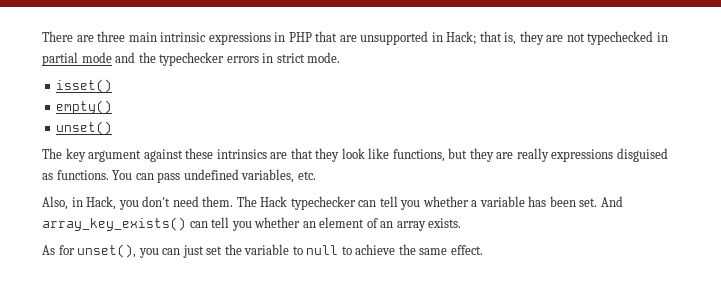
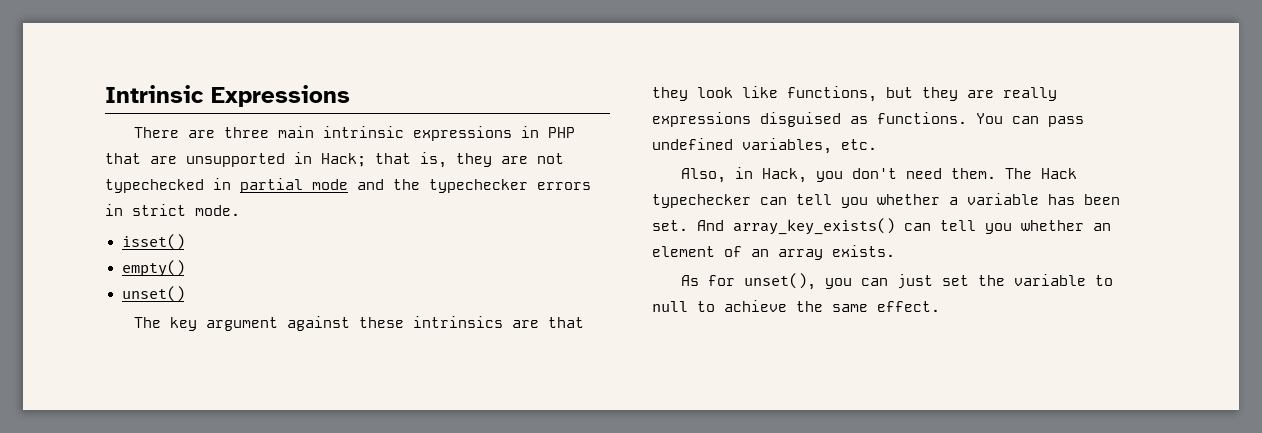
(42, 36) none -> [105,85,350,107] Intrinsic Expressions //

